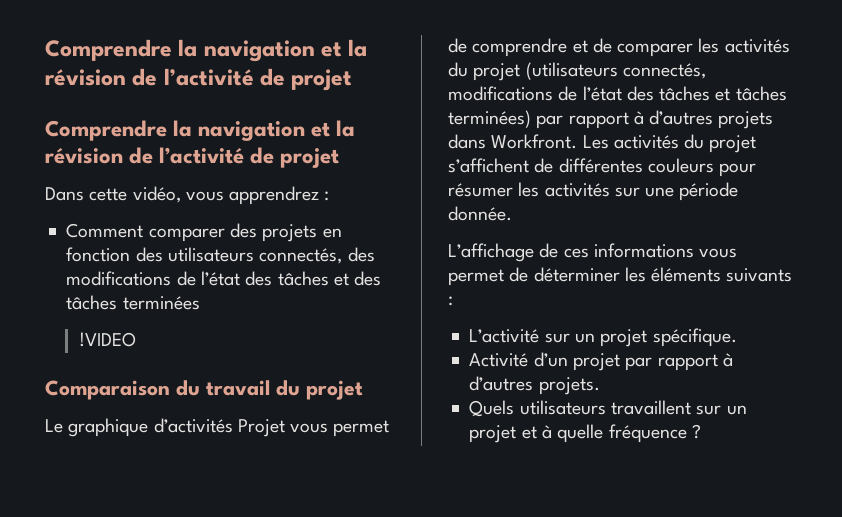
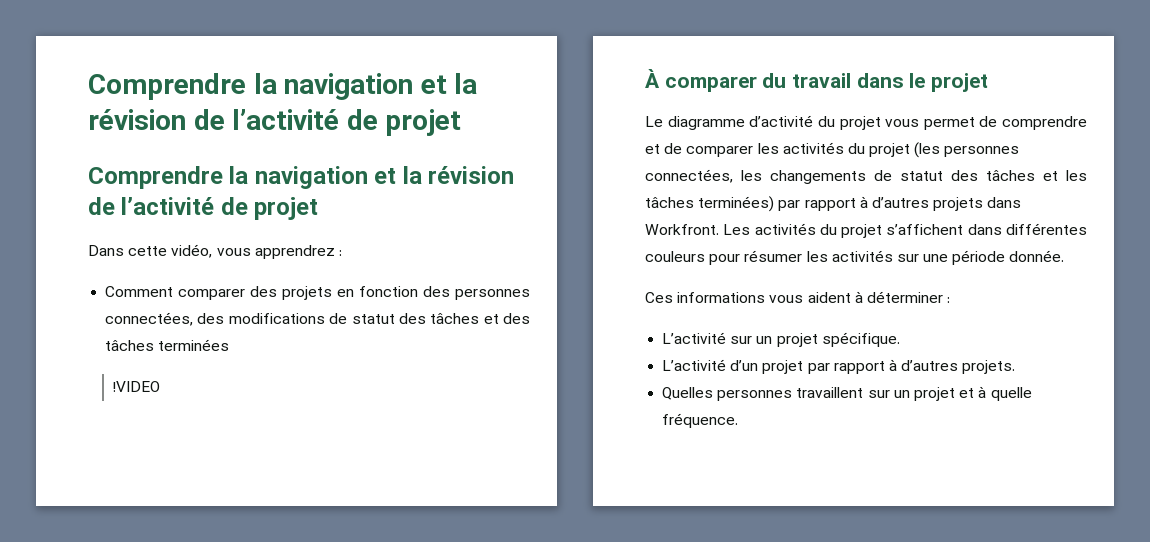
[167,247,343,264] utilisateurs connectés, -> [454,289,530,300] [105,312,194,326] personnes connectées,
[200,271,240,286] l’état -> [351,314,395,324] statut
[45,380,363,400] [45,418,285,437] Comparaison du travail du projet // Le graphique d’activités Projet -> [645,69,989,92] [645,115,881,130] À comparer du travail dans le projet // Le diagramme d’activité du projet
[525,62,706,80] [448,86,731,101] (utilisateurs connectés, modifications de l’état des tâches et -> [914,142,1020,158] [645,169,1087,184] (les personnes connectées, les changements de statut des tâches et les
[534,158,554,173] de -> [967,224,1002,235] dans
[448,243,738,262] [448,267,793,286] L’affichage de ces informations vous permet de déterminer les éléments suivants -> [645,291,943,303] Ces informations vous aident à déterminer
[469,353,529,367] Activité -> [662,359,727,371] L’activité
[469,400,606,417] Quels utilisateurs -> [662,387,793,401] Quelles personnes
[608,424,701,443] fréquence ? -> [662,413,739,428] fréquence.

